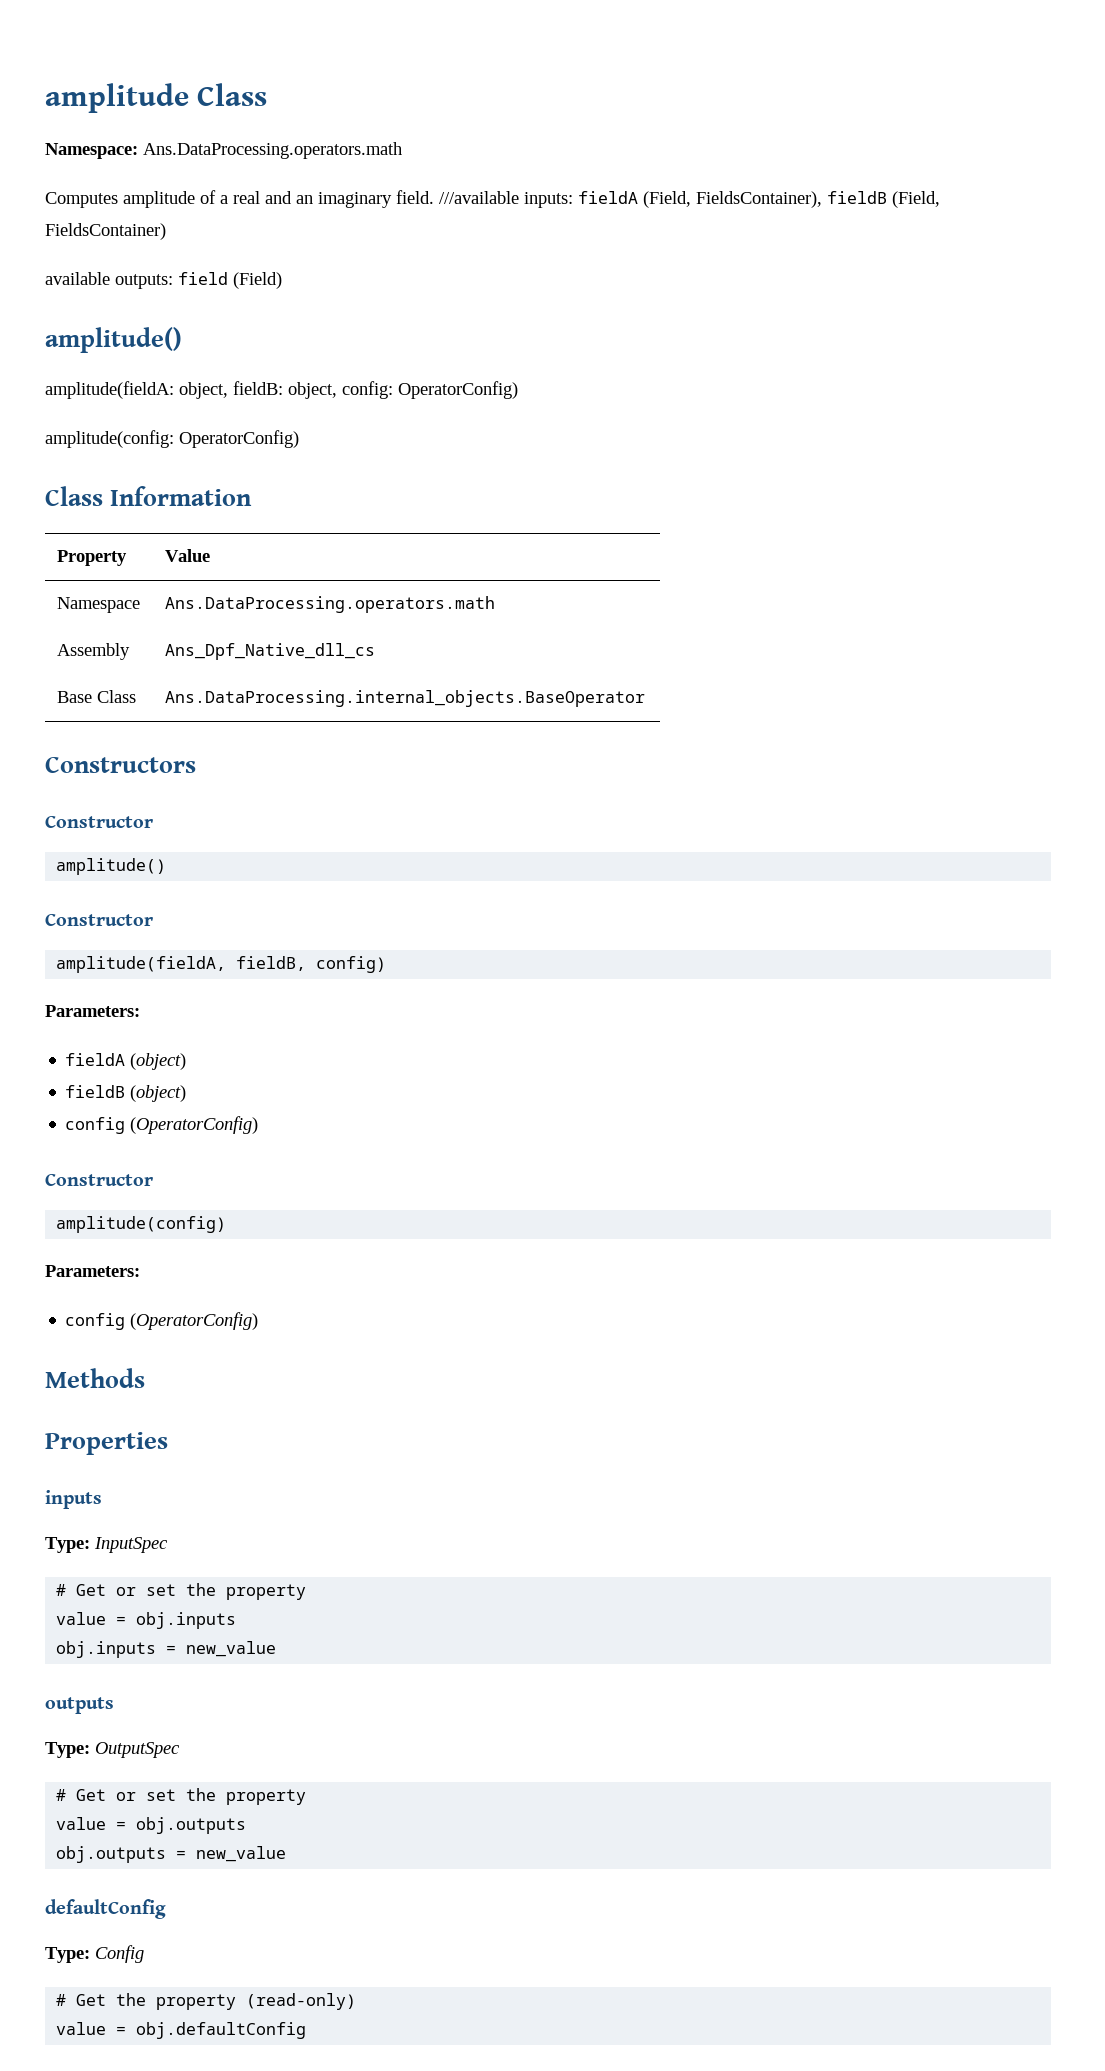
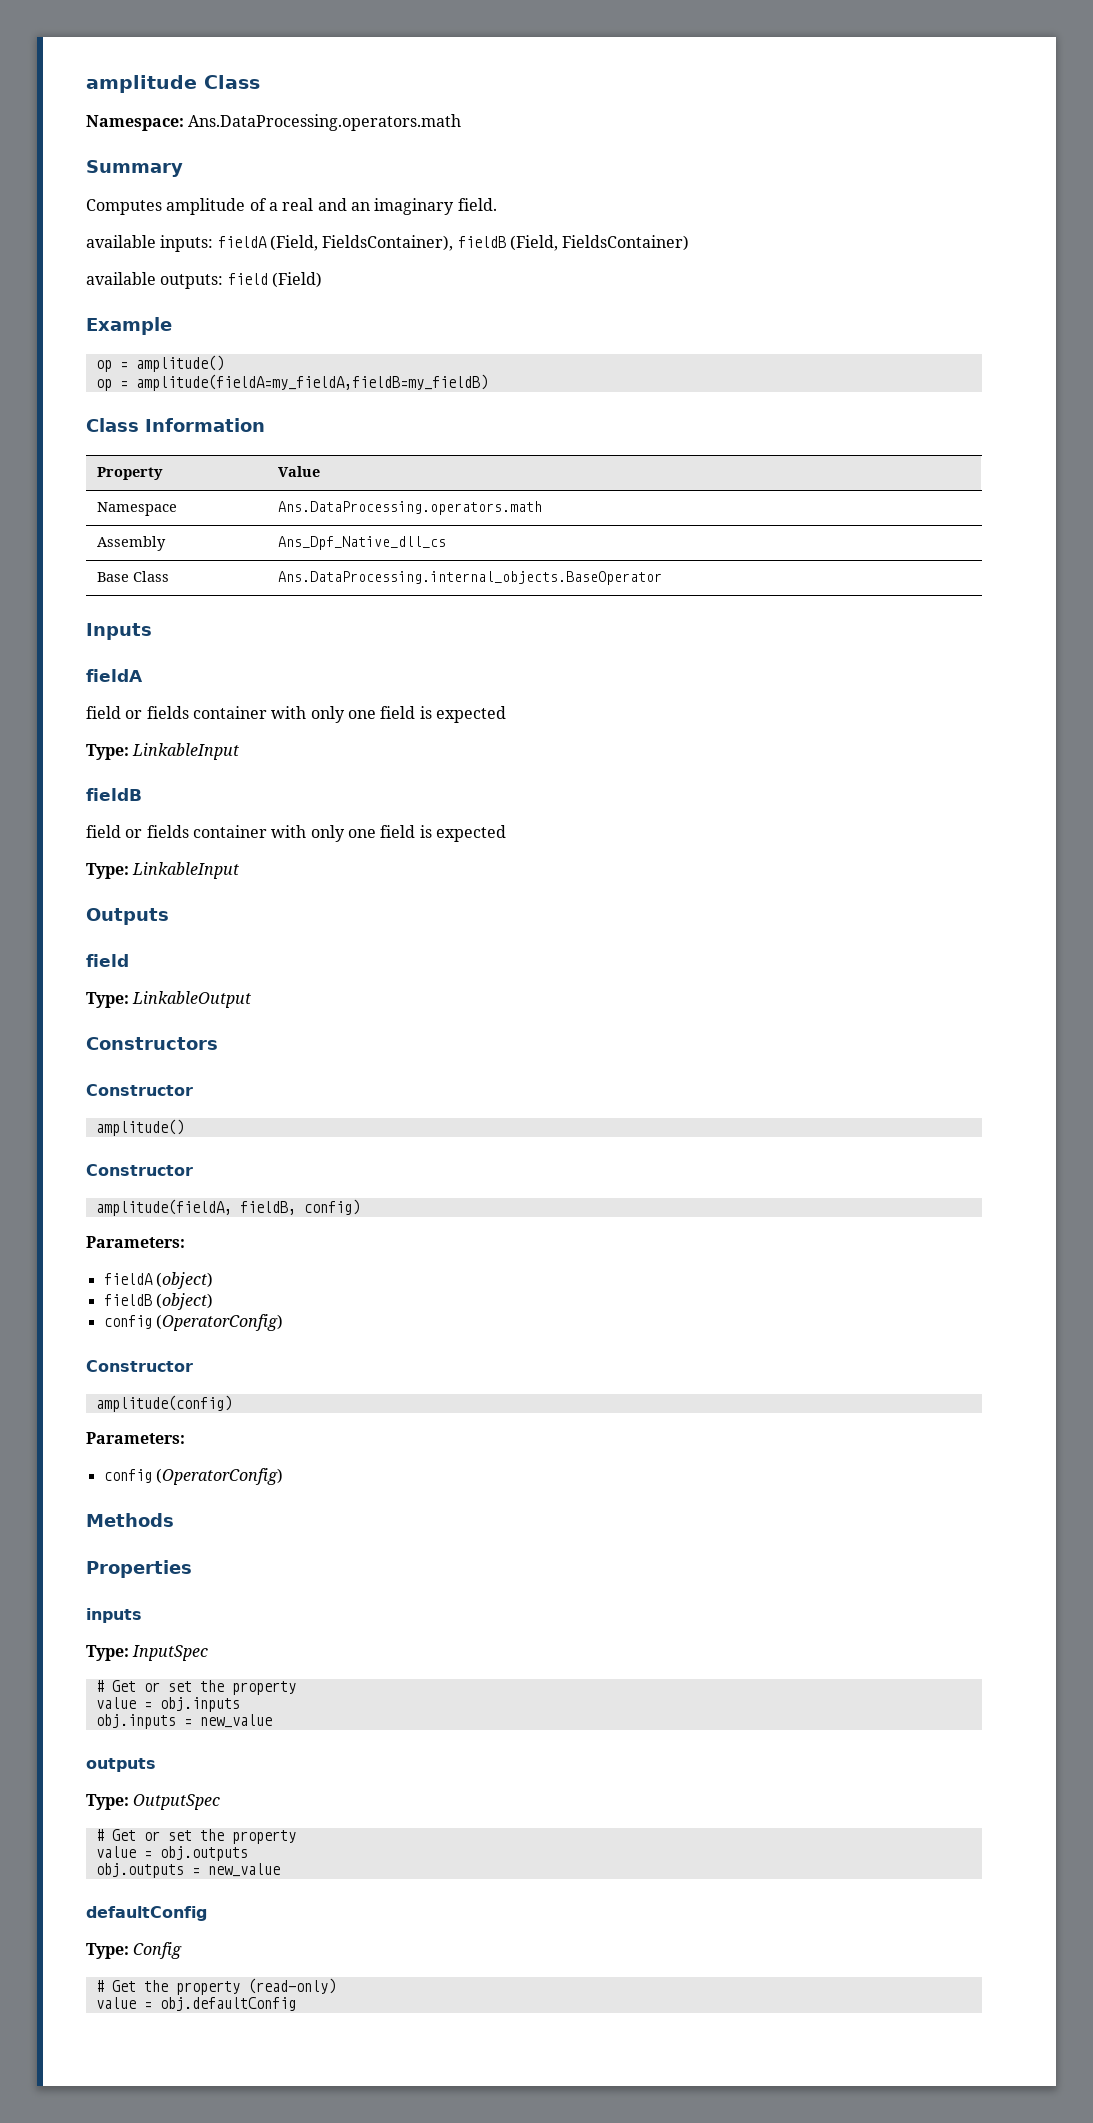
(402, 150) none -> [86,160,183,177] // Summary
[439,191,519,204] ///available -> [86,235,156,248] // available
[45,327,182,353] [45,381,518,399] [45,430,299,448] amplitude() // amplitude(fieldA: object, fieldB: object, config: OperatorConfig) // amplitude(config: OperatorConfig) -> [86,317,172,335] [95,355,224,372] [95,374,488,391] Example // op = amplitude() // op = amplitude(fieldA=my_fieldA,fieldB=my_fieldB)
(646, 698) none -> [86,623,152,640] [86,669,143,682] [86,706,506,723] [86,743,240,760] [86,788,142,801] [86,825,506,842] [86,862,240,879] [86,908,169,925] [86,954,129,967] [86,991,252,1008] // Inputs // fieldA // field or fields container with only one field is expected // Type: LinkableInput // fieldB // field or fields container with only one field is expected // Type: LinkableInput // Outputs // field // Type: LinkableOutput

